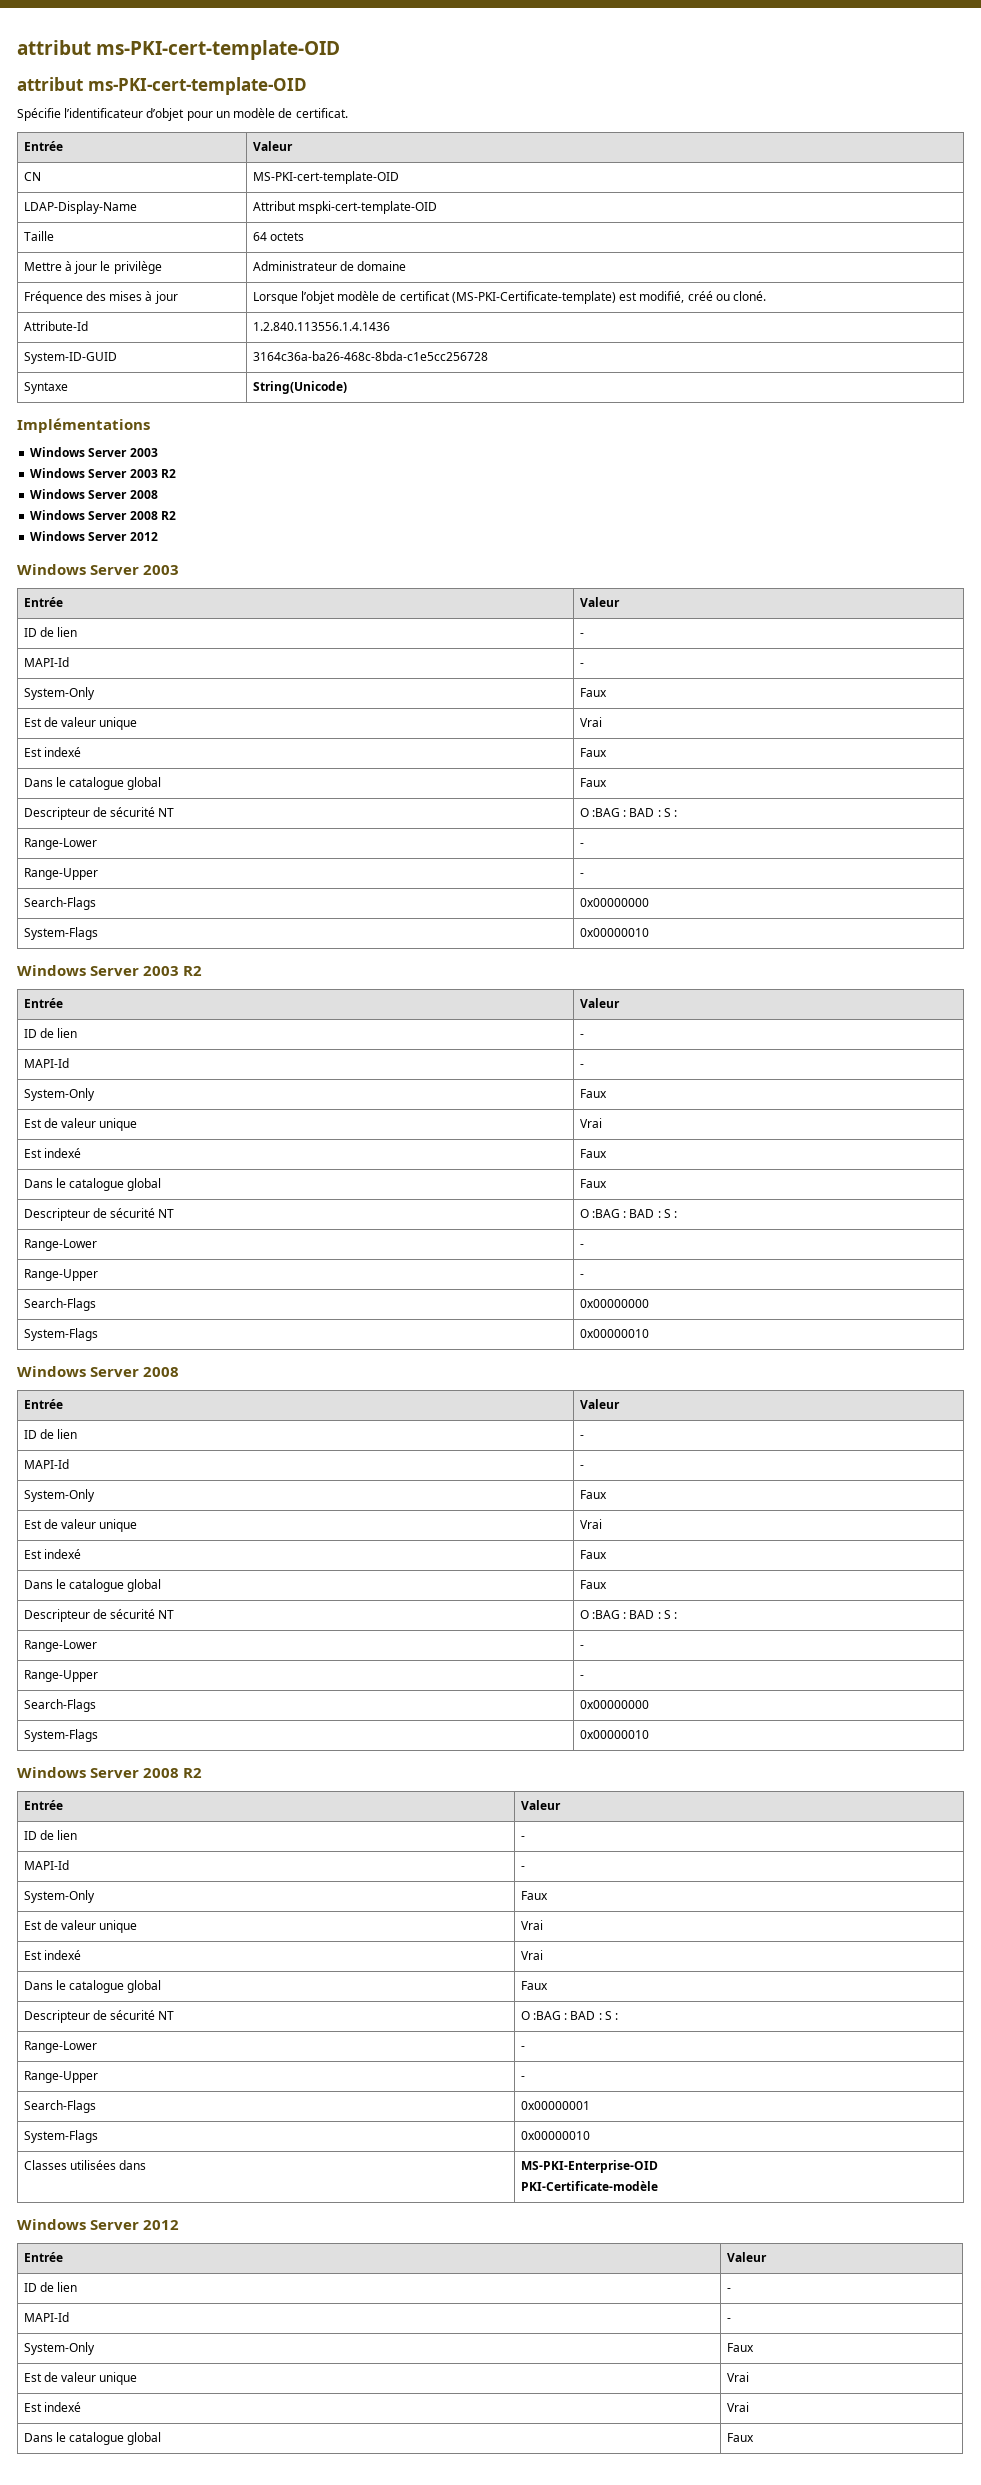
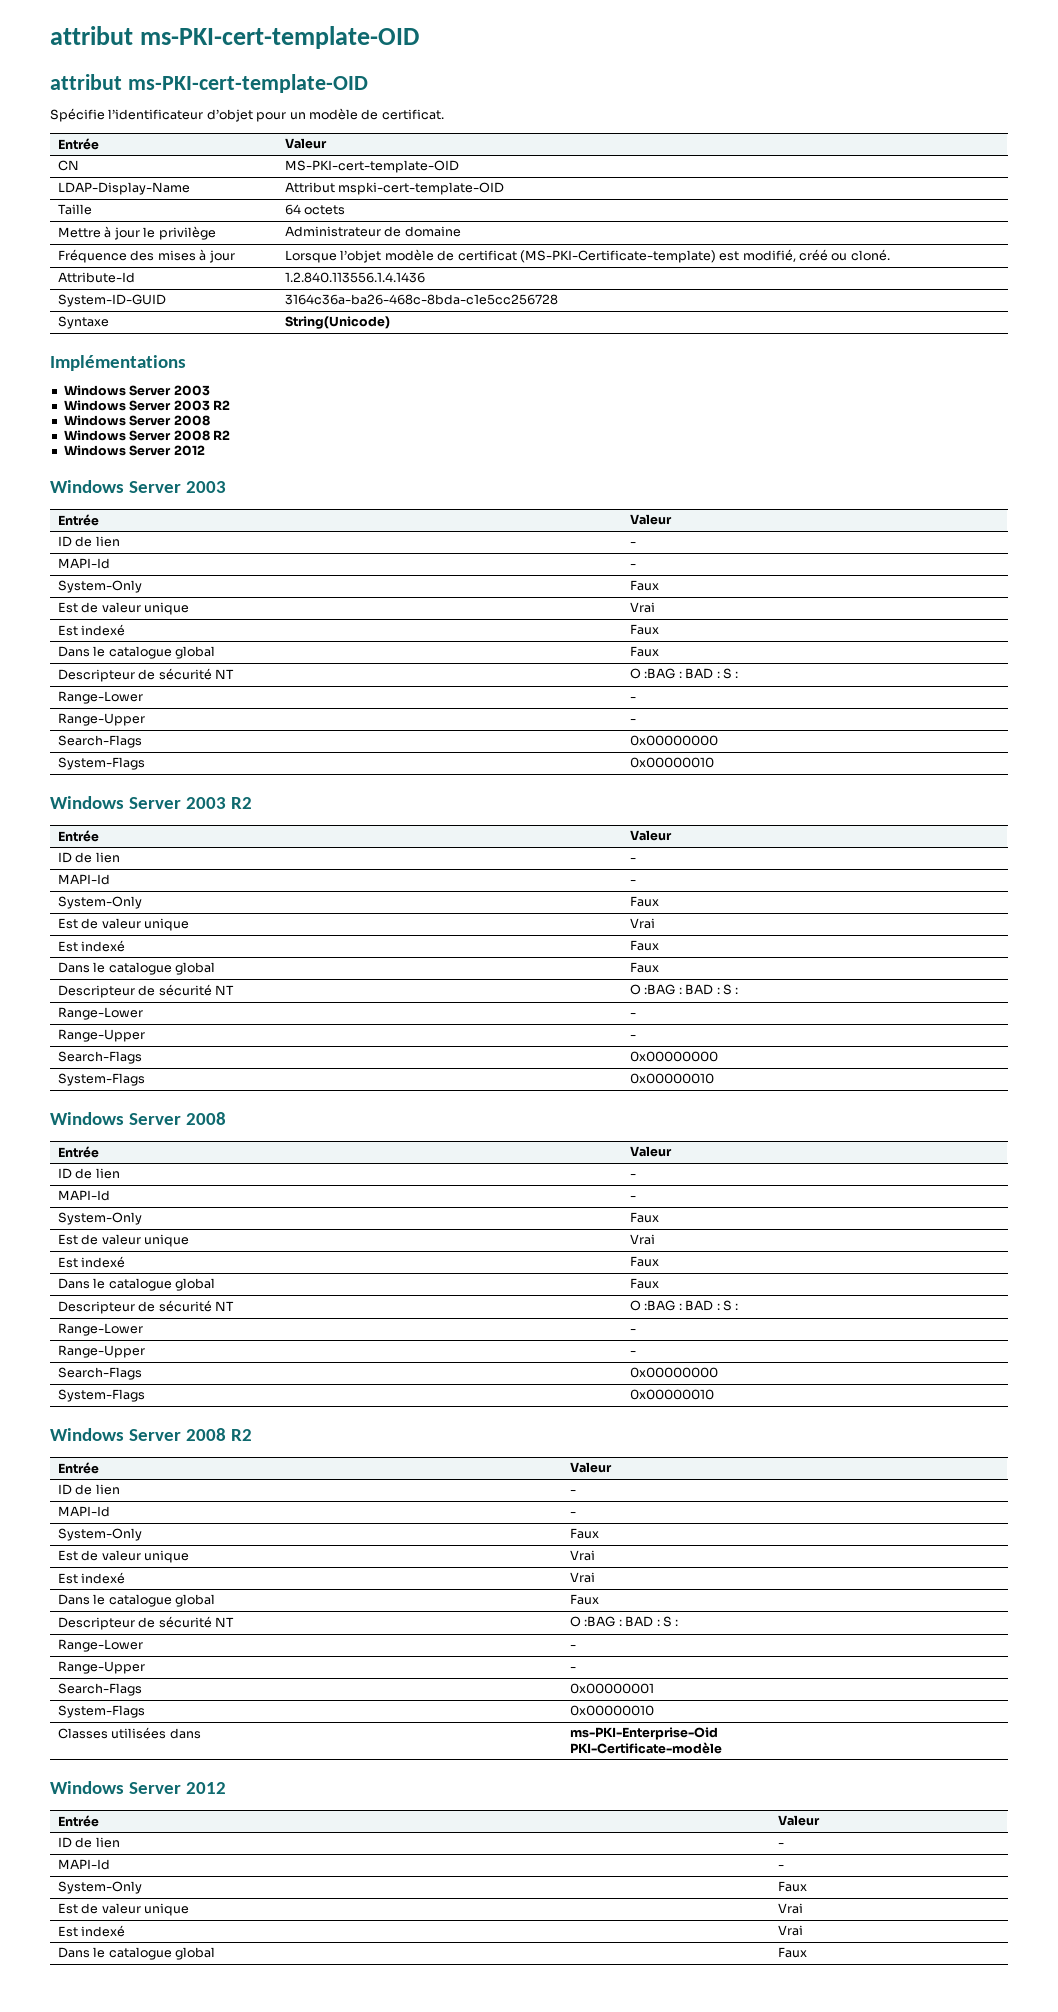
[520,2160,658,2173] MS-PKI-Enterprise-OID -> [570,1727,719,1740] ms-PKI-Enterprise-Oid

